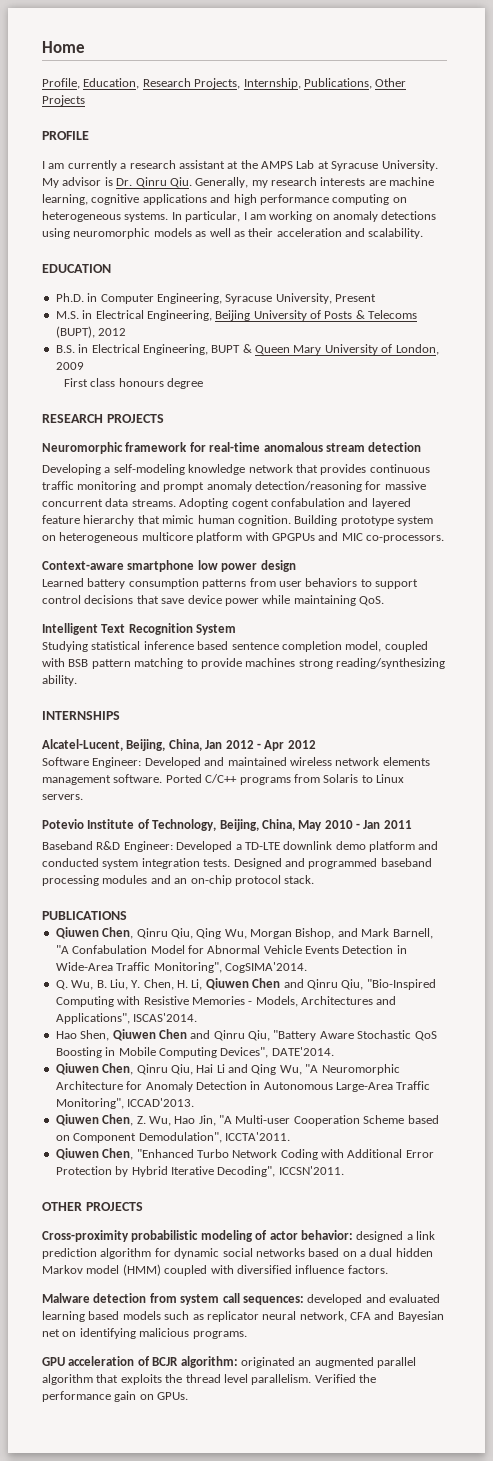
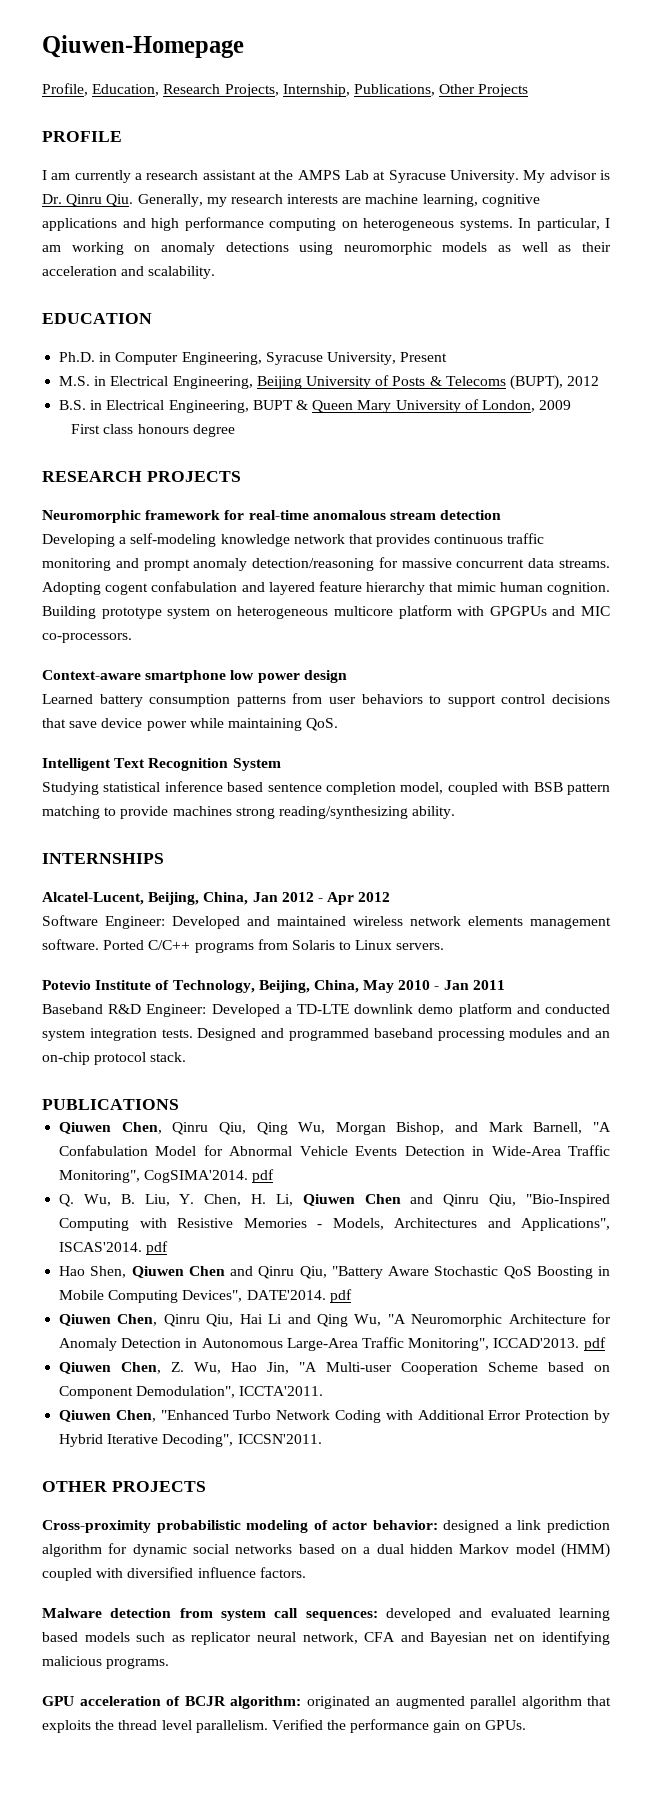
[42,41,85,53] Home -> [42,35,244,58] Qiuwen-Homepage
(307, 967) none -> [252,1169,275,1183] pdf
(198, 1017) none -> [146,1241,169,1255] pdf
(334, 1051) none -> [329,1289,352,1303] pdf
(195, 1102) none -> [583,1337,606,1351] pdf

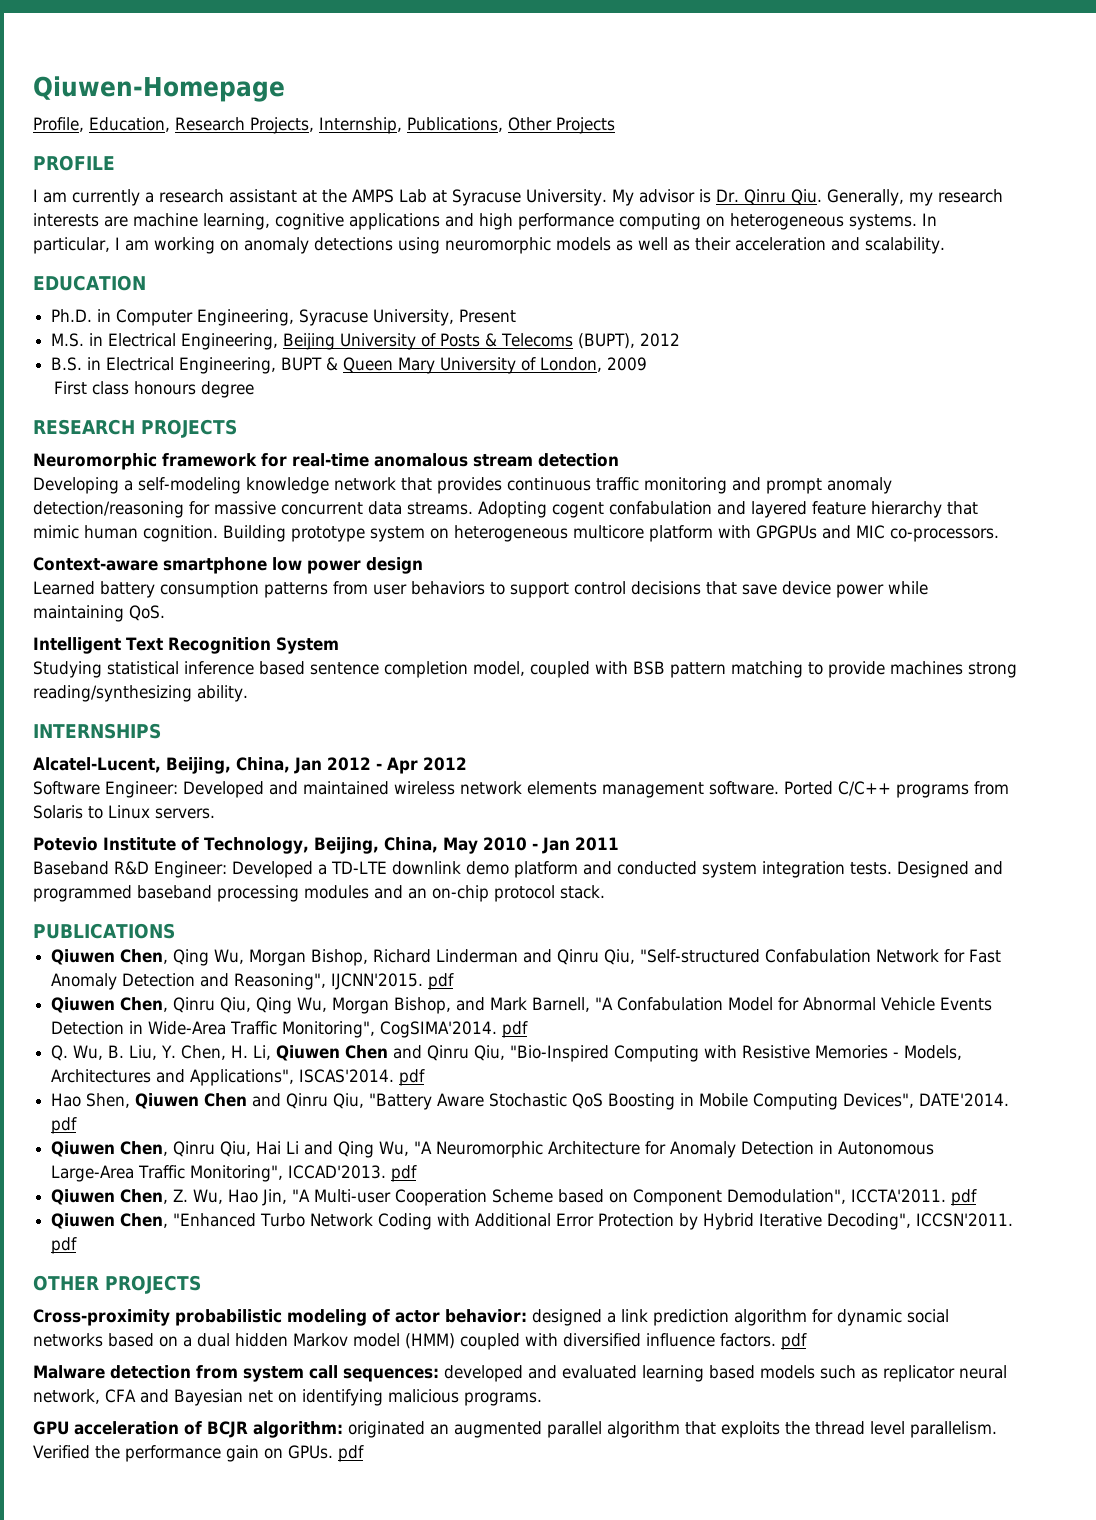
(179, 1104) none -> [51,949,1002,966] [51,973,455,990] // Qiuwen Chen, Qing Wu, Morgan Bishop, Richard Linderman and Qinru Qiu, "Self-structured Confabulation Network for Fast Anomaly Detection and Reasoning", IJCNN'2015. pdf
(324, 1391) none -> [951,1189,978,1206] pdf
(322, 1439) none -> [51,1237,78,1254] pdf
(306, 1572) none -> [781,1333,807,1350] pdf
(526, 1725) none -> [337,1445,364,1462] pdf

